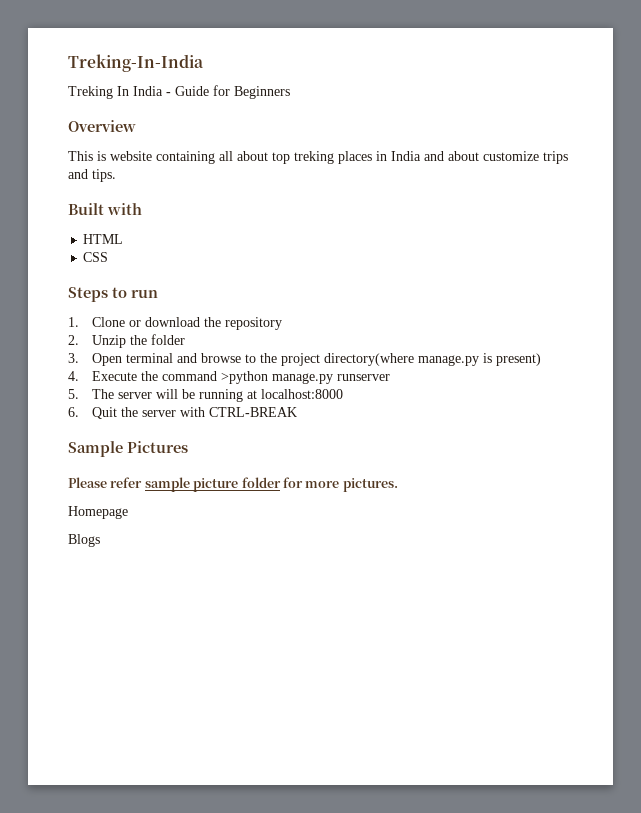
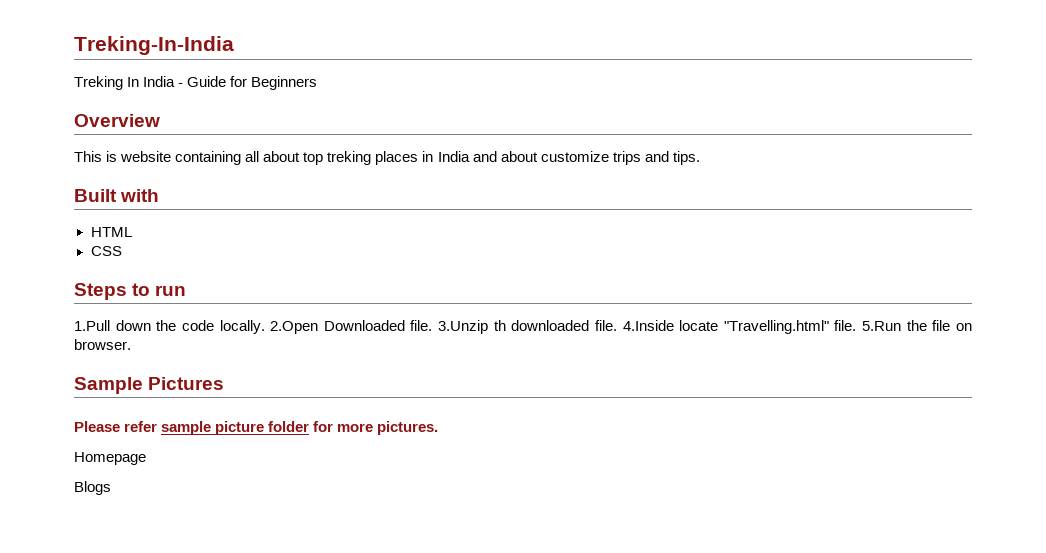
[68,317,283,330] [68,334,186,348] [68,353,542,366] [68,371,391,384] [68,389,344,402] [68,407,298,419] 1. Clone or download the repository // 2. Unzip the folder // 3. Open terminal and browse to the project directory(where manage.py is present) // 4. Execute the command >python manage.py runserver // 5. The server will be running at localhost:8000 // 6. Quit the server with CTRL-BREAK -> [74,320,973,334] [74,339,131,350] 1.Pull down the code locally. 2.Open Downloaded file. 3.Unzip th downloaded file. 4.Inside locate "Travelling.html" file. 5.Run the file on browser.

